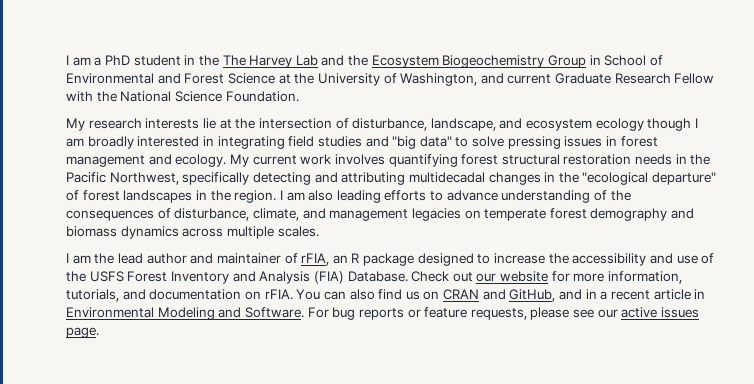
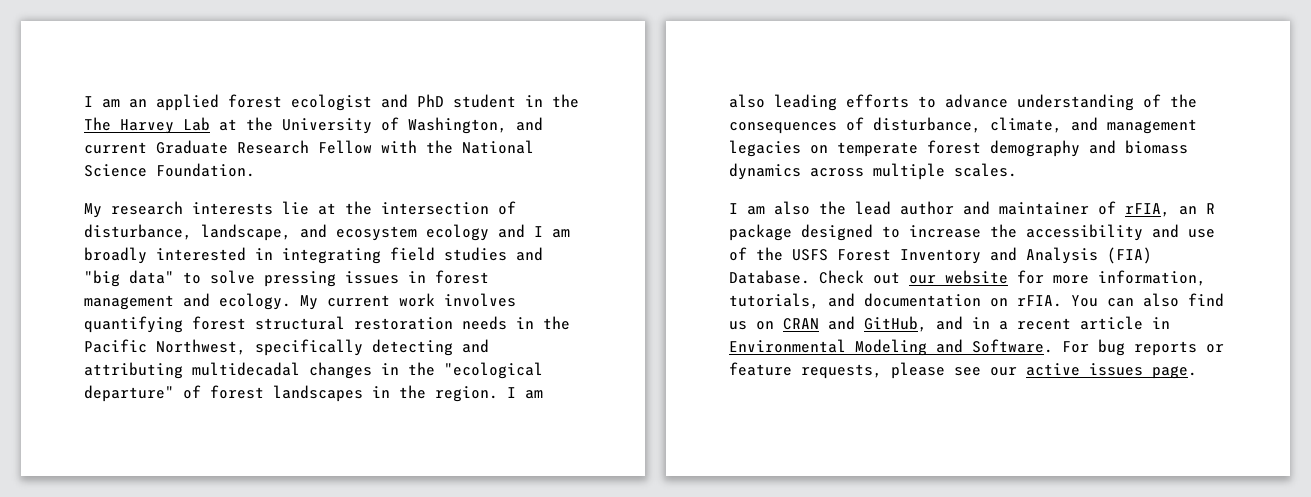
[66,55,102,66] I am a -> [84,94,408,111] I am an applied forest ecologist and
[321,55,663,68] [66,73,275,84] and the Ecosystem Biogeochemistry Group in School of Environmental and Forest Science -> (210, 124) none
[647,118,692,131] though -> [498,224,525,238] and
(91, 259) none -> [774,201,810,215] also

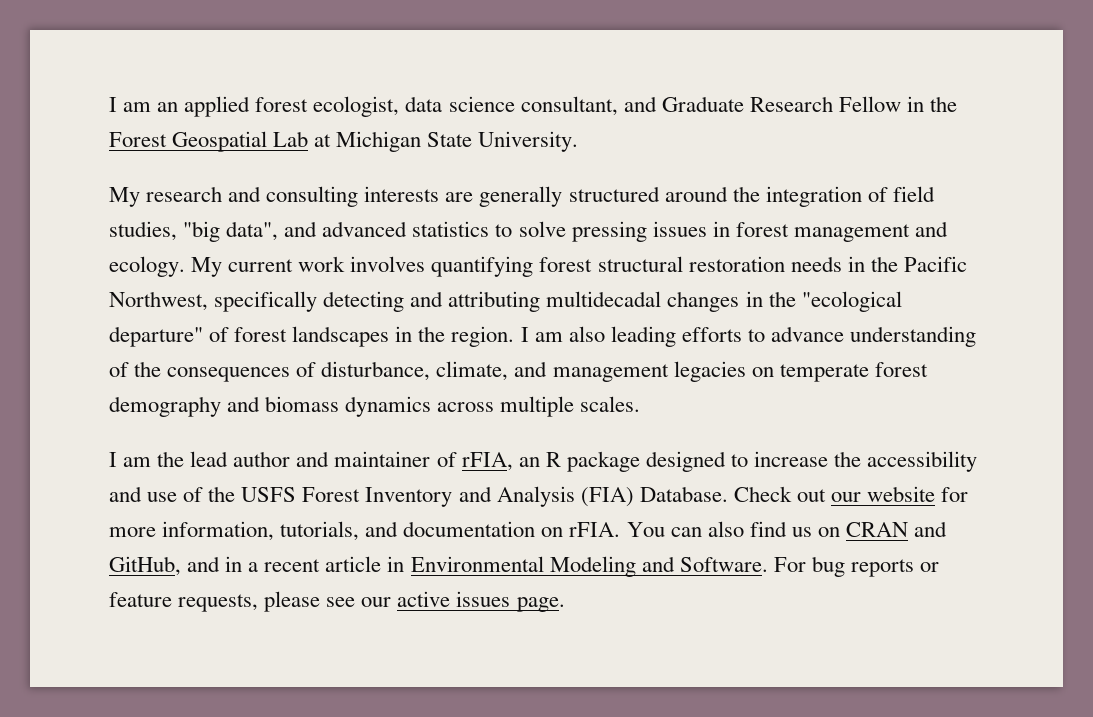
[291,94,579,111] [84,117,543,134] [84,140,534,154] [84,163,255,177] [84,201,516,218] [84,224,570,241] [84,247,543,264] [84,270,174,287] ecologist and PhD student in the The Harvey Lab at the University of Washington, and current Graduate Research Fellow with the National Science Foundation. // My research interests lie at the intersection of disturbance, landscape, and ecosystem ecology and I am broadly interested in integrating field studies and "big data" -> [313,96,958,117] [109,131,579,152] [109,186,935,207] [109,221,490,242] ecologist, data science consultant, and Graduate Research Fellow in the Forest Geospatial Lab at Michigan State University. // My research and consulting interests are generally structured around the integration of field studies, "big data", and advanced statistics
[774,201,810,215] also -> (152, 462) none

